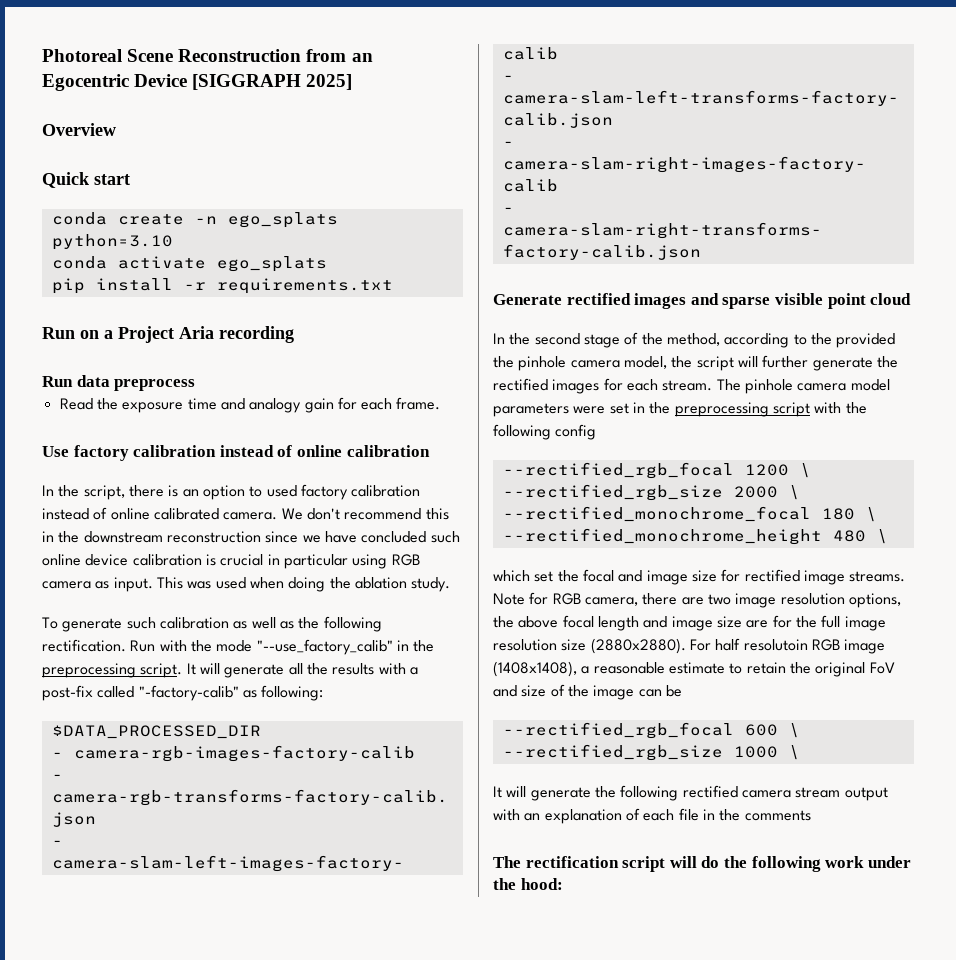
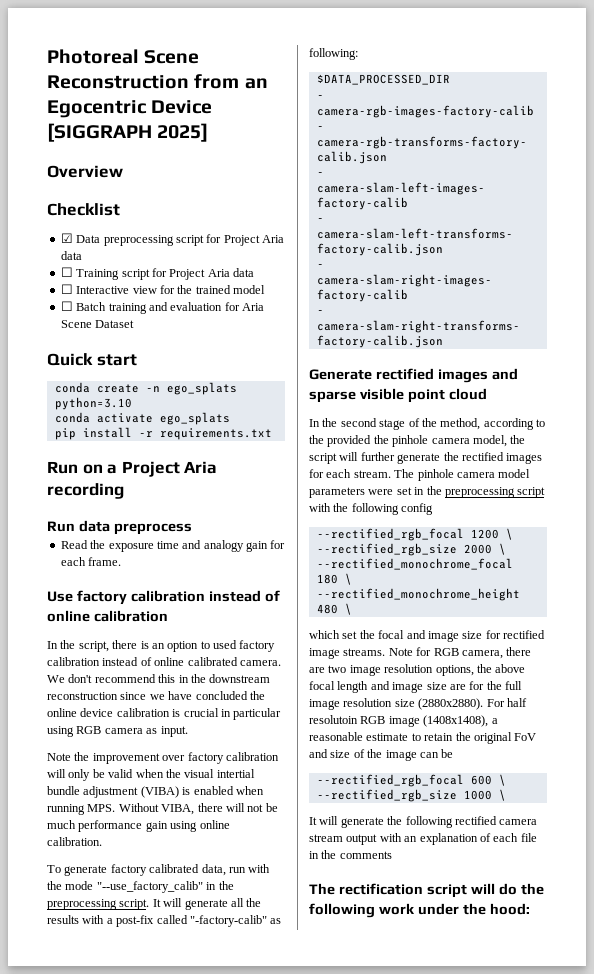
(116, 129) none -> [47,203,120,216] [60,233,284,246] [60,251,82,260] [60,267,254,280] [60,284,265,294] [60,301,264,314] [60,320,135,328] // Checklist // ☑ Data preprocessing script for Project Aria data // ☐ Training script for Project Aria data // ☐ Interactive view for the trained model // ☐ Batch training and evaluation for Aria Scene Dataset
[430,531,460,543] such -> [249,691,265,700] the
[156,577,451,592] [42,616,382,632] [42,639,156,652] This was used when doing the ablation study. // To generate such calibration as well as the following rectification. Run -> [47,752,279,764] [47,769,255,781] [47,786,264,798] [47,803,278,815] [47,820,230,832] [47,837,102,846] [47,864,246,876] // Note the improvement over factory calibration will only be valid when the visual intertial bundle adjustment (VIBA) is enabled when running MPS. Without VIBA, there will not be much performance gain using online calibration. // To generate factory calibrated data, run

